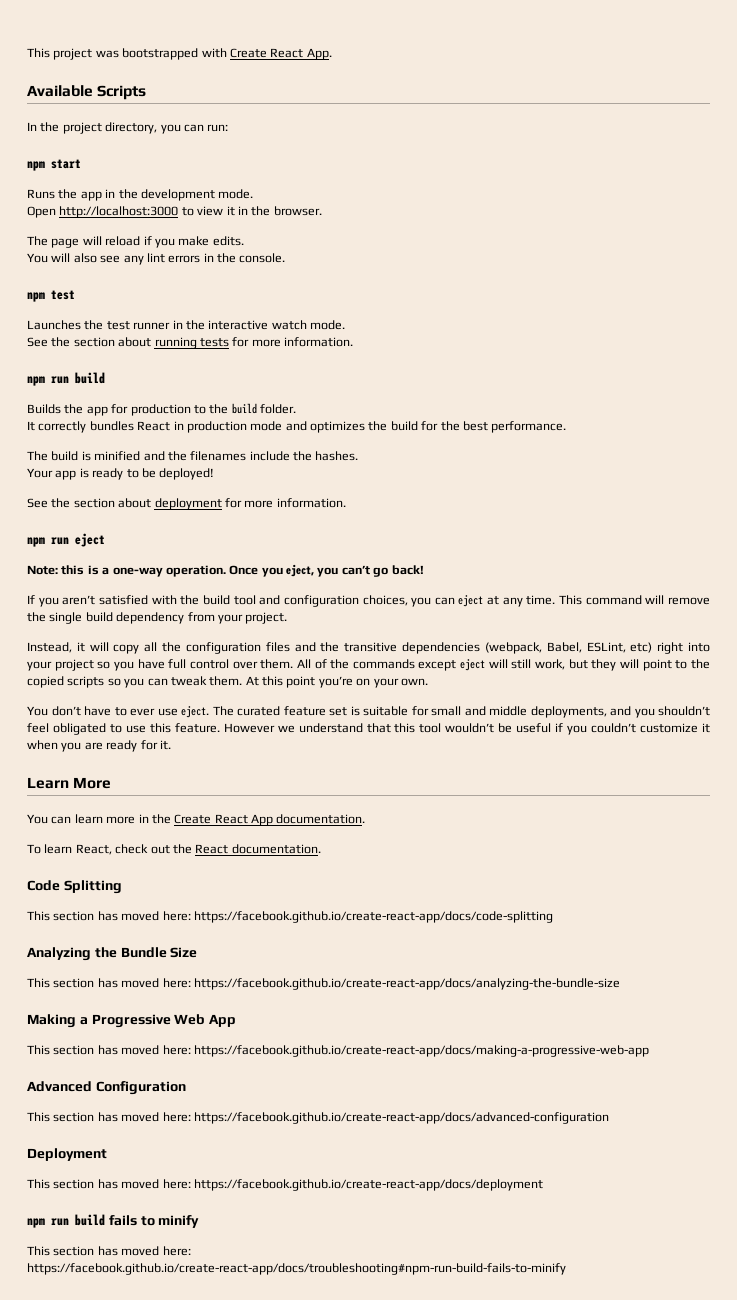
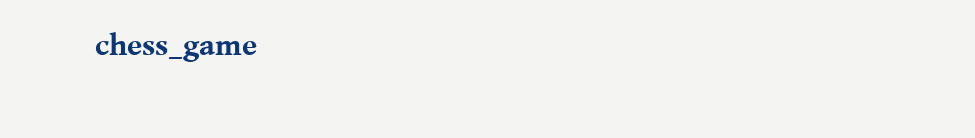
[27,48,332,60] [27,85,147,100] [27,122,229,134] [27,159,81,171] [27,189,254,201] [27,206,322,218] [27,236,244,248] [27,253,286,265] [27,290,75,302] [27,320,345,330] [27,337,353,349] [27,372,105,386] [27,403,296,416] [27,421,567,433] [27,451,359,461] [27,468,215,480] [27,498,346,510] [27,533,105,547] [27,564,424,577] [27,595,710,607] [27,612,288,624] [27,642,711,654] [27,659,711,671] [27,676,428,688] [27,706,710,718] [27,723,711,735] [27,740,171,752] [27,777,112,789] [27,814,366,826] [27,844,321,855] [27,880,122,894] [27,911,553,923] [27,947,198,961] [27,978,620,990] [27,1014,237,1028] [27,1045,649,1057] [27,1081,186,1095] [27,1112,609,1124] [27,1148,107,1161] [27,1179,543,1191] [27,1214,200,1228] [27,1246,191,1256] [27,1263,566,1275] This project was bootstrapped with Create React App. // Available Scripts // In the project directory, you can run: // npm start // Runs the app in the development mode. // Open http://localhost:3000 to view it in the browser. // The page will reload if you make edits. // You will also see any lint errors in the console. // npm test // Launches the test runner in the interactive watch mode. // See the section about running tests for more information. // npm run build // Builds the app for production to the build folder. // It correctly bundles React in production mode and optimizes the build for the best performance. // The build is minified and the filenames include the hashes. // Your app is ready to be deployed! // See the section about deployment for more information. // npm run eject // Note: this is a one-way operation. Once you eject, you can’t go back! // If you aren’t satisfied with the build tool and configuration choices, you can eject at any time. This command will remove the single build dependency from your project. // Instead, it will copy all the configuration files and the transitive dependencies (webpack, Babel, ESLint, etc) right into your project so you have full control over them. All of the commands except eject will still work, but they will point to the copied scripts so you can tweak them. At this point you’re on your own. // You don’t have to ever use eject. The curated feature set is suitable for small and middle deployments, and you shouldn’t feel obligated to use this feature. However we understand that this tool wouldn’t be useful if you couldn’t customize it when you are ready for it. // Learn More // You can learn more in the Create React App documentation. // To learn React, check out the React documentation. // Code Splitting // This section has moved here: https://facebook.github.io/create-react-app/docs/code-splitting // Analyzing the Bundle Size // This section has moved here: https://facebook.github.io/create-react-app/docs/analyzing-the-bundle-size // Making a Progressive Web App // This section has moved here: https://facebook.github.io/create-react-app/docs/making-a-progressive-web-app // Advanced Configuration // This section has moved here: https://facebook.github.io/create-react-app/docs/advanced-configuration // Deployment // This section has moved here: https://facebook.github.io/create-react-app/docs/deployment // npm run build fails to minify // This section has moved here: https://facebook.github.io/create-react-app/docs/troubleshooting#npm-run-build-fails-to-minify -> [95,32,257,62] chess_game

